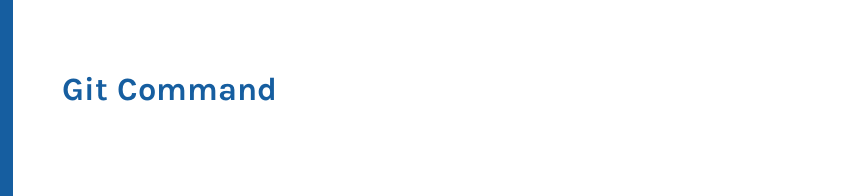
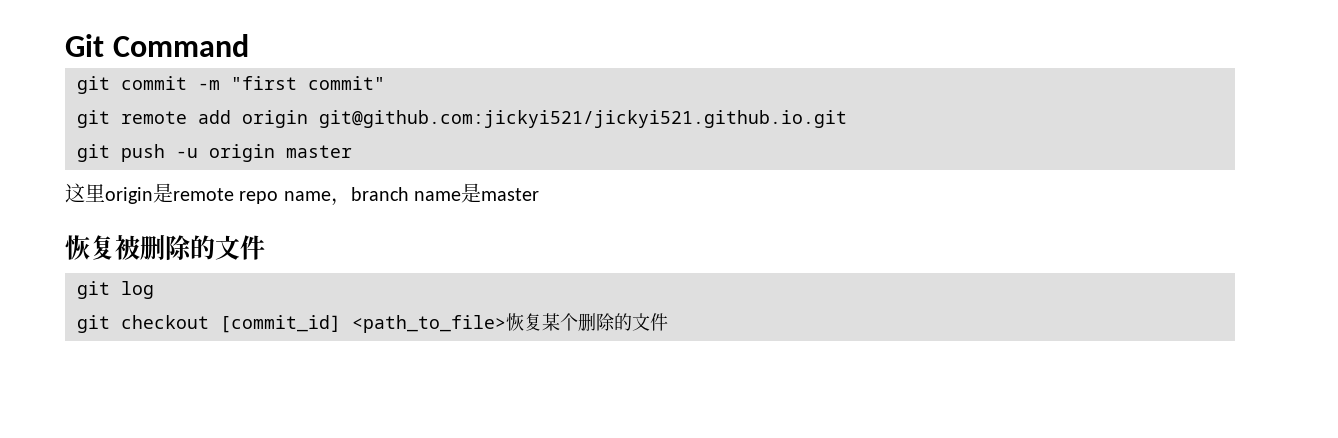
(277, 89) none -> [77,76,385,94] [77,110,847,128] [77,144,352,162] [65,183,540,206] [65,235,265,261] [77,281,154,299] [77,313,668,333] // git commit -m "first commit" // git remote add origin git@github.com:jickyi521/jickyi521.github.io.git // git push -u origin master // 这里origin是remote repo name，branch name是master // 恢复被删除的文件 // git log // git checkout [commit_id] <path_to_file>恢复某个删除的文件

